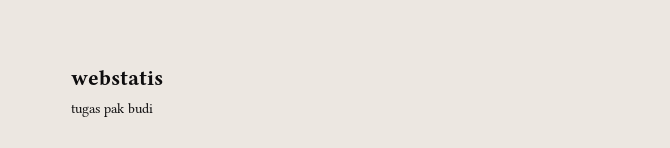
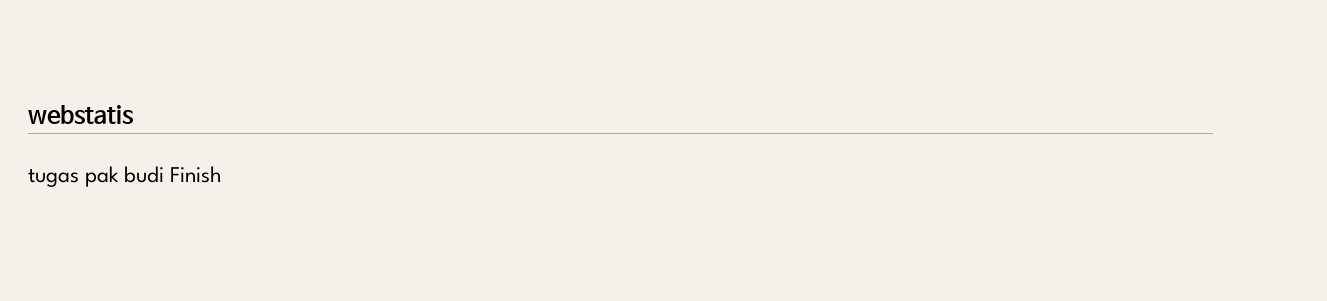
(153, 108) none -> [170,166,223,183] Finish

